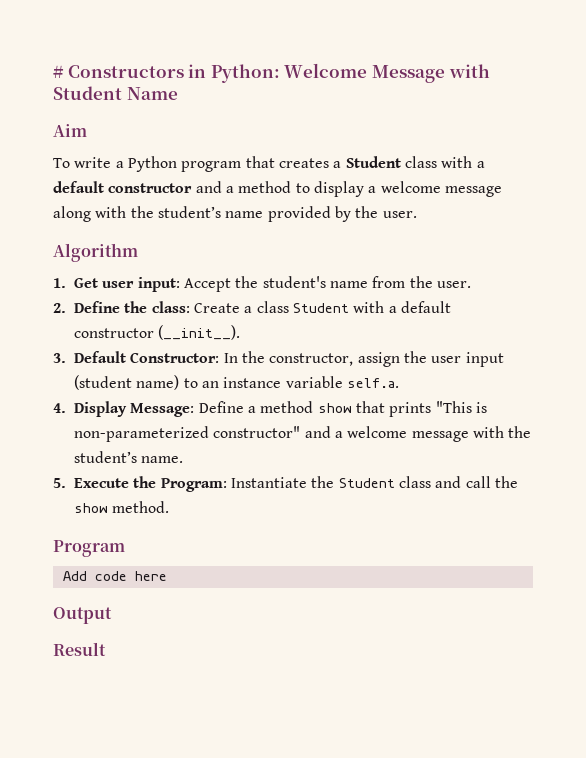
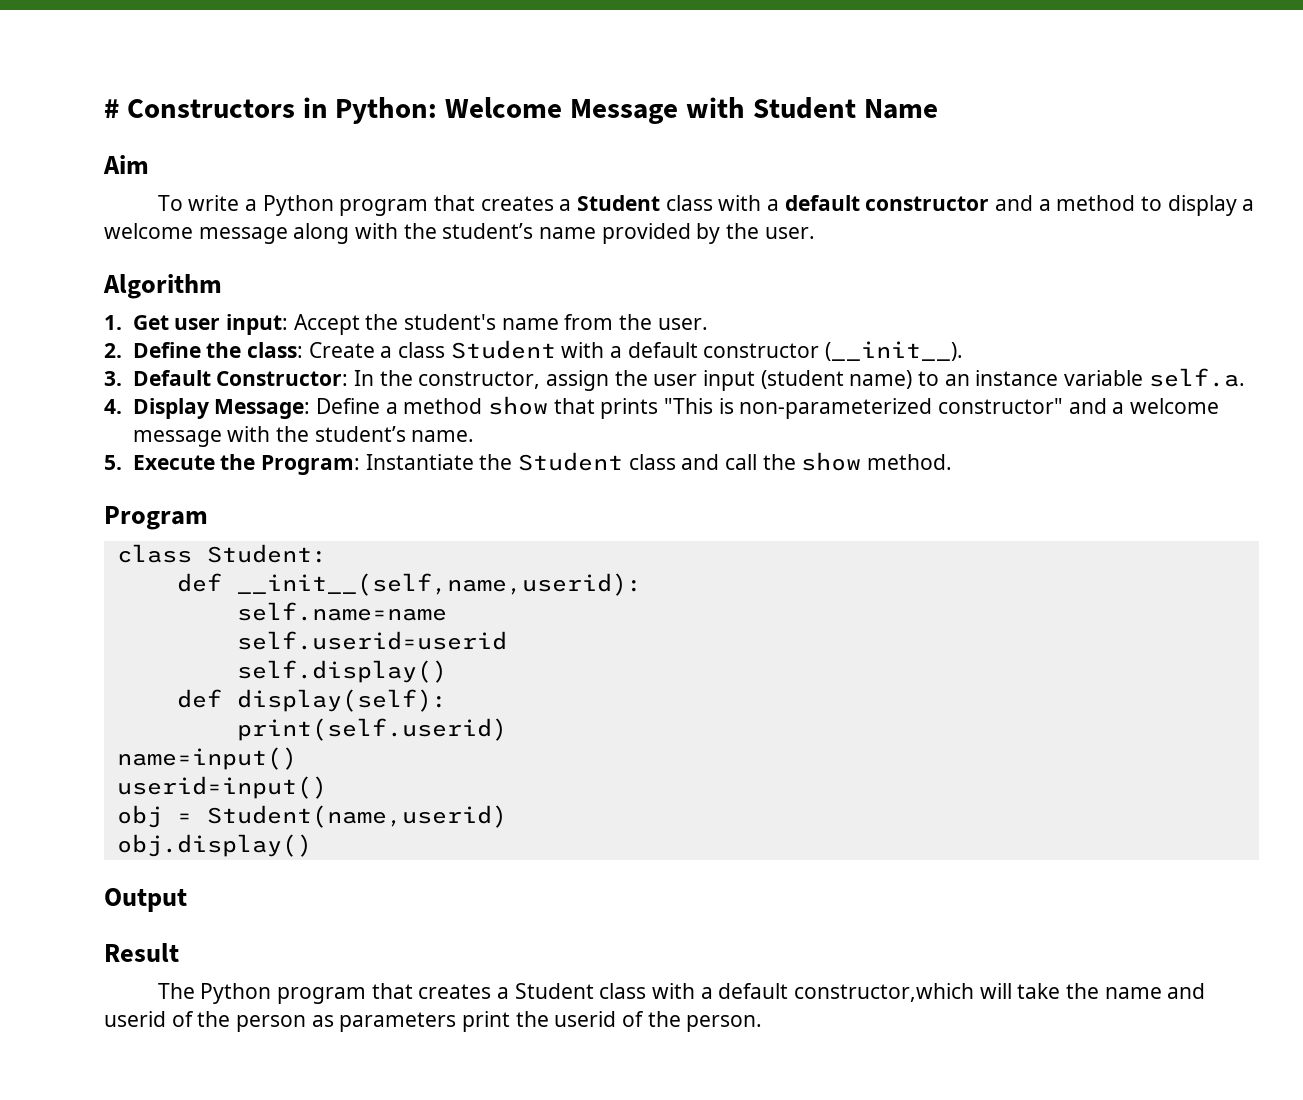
[62,571,167,581] [53,607,112,624] [53,642,106,656] Add code here // Output // Result -> [116,544,327,563] [176,573,642,596] [236,602,447,621] [236,631,507,650] [236,660,447,683] [176,689,447,712] [236,718,507,741] [116,747,297,770] [116,776,327,799] [116,805,507,828] [116,834,312,857] [104,888,187,912] [104,943,179,962] [157,983,1206,1004] [104,1011,763,1032] class Student: // def __init__(self,name,userid): // self.name=name // self.userid=userid // self.display() // def display(self): // print(self.userid) // name=input() // userid=input() // obj = Student(name,userid) // obj.display() // Output // Result // The Python program that creates a Student class with a default constructor,which will take the name and userid of the person as parameters print the userid of the person.

